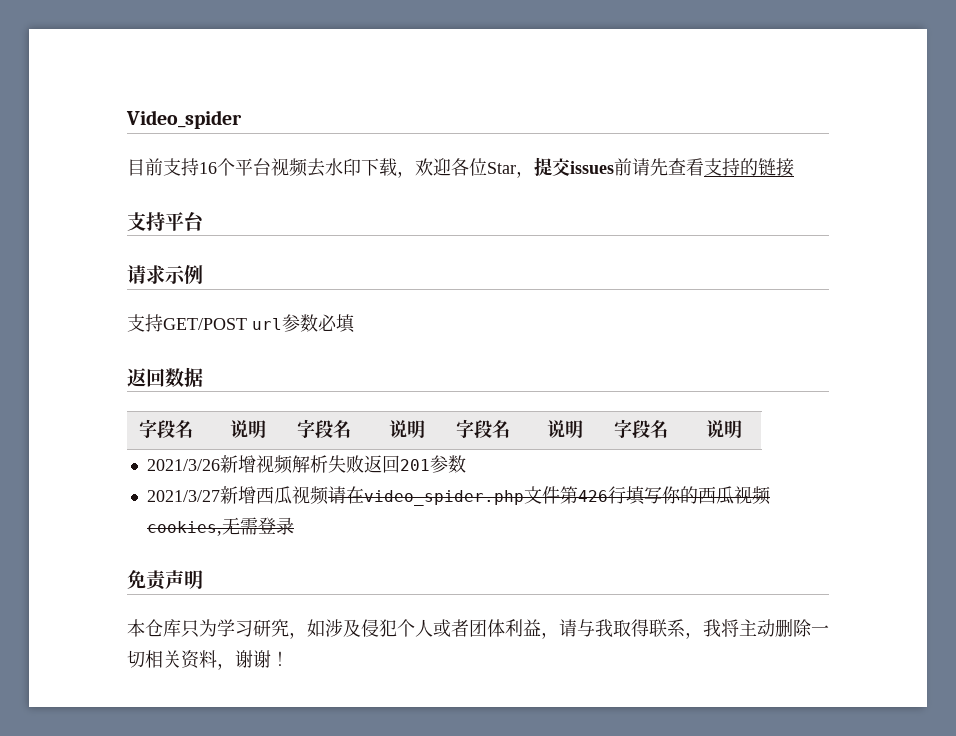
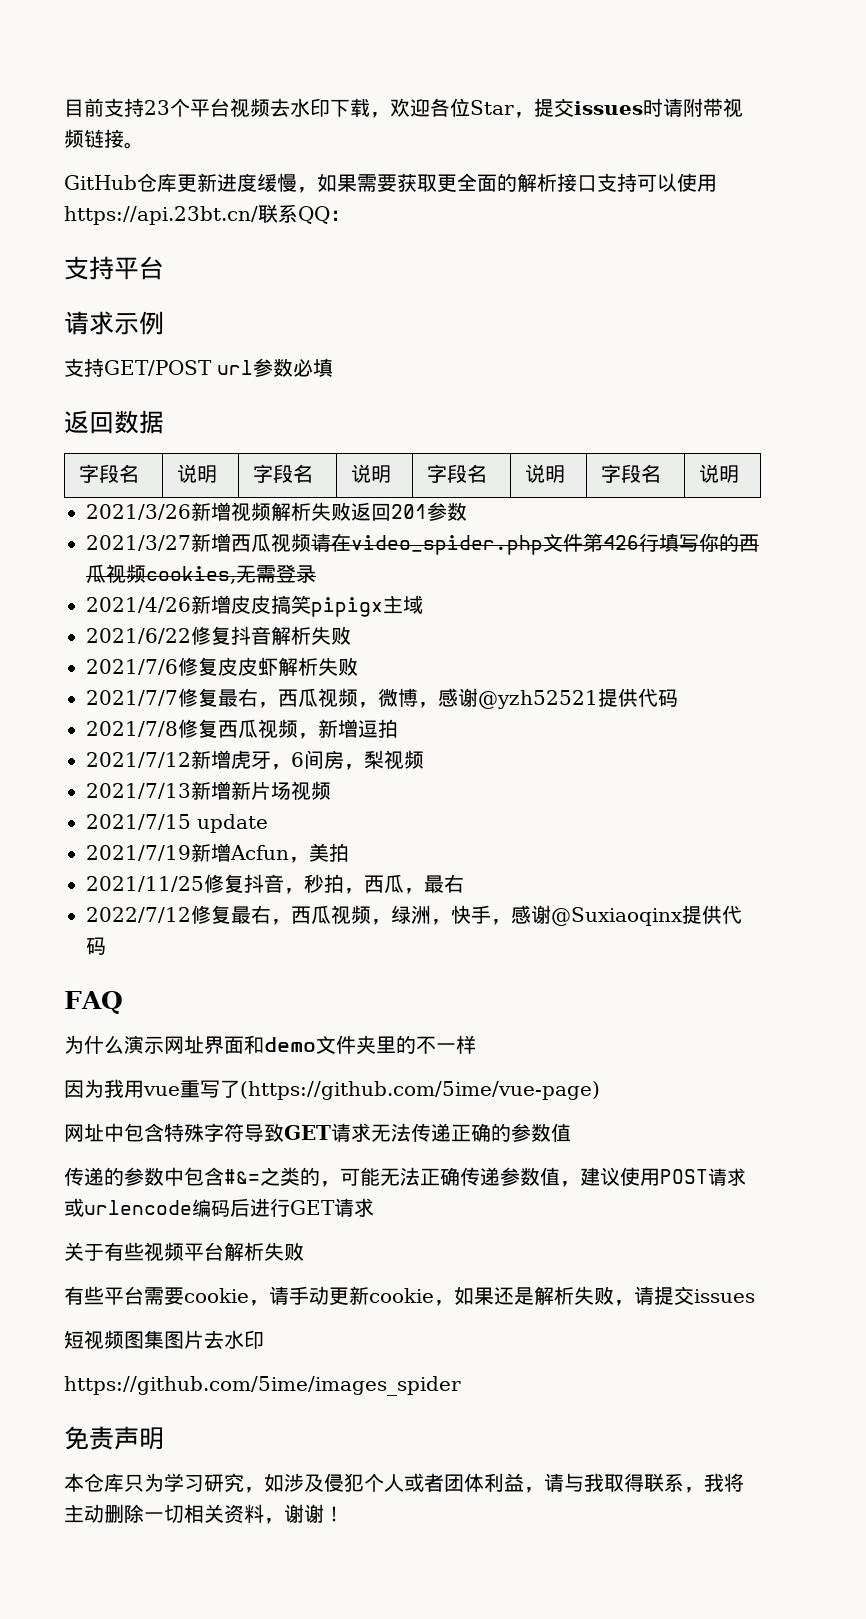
[126,110,242,129] Video_spider // -> (64, 108) none
[199,162,217,174] 16 -> [144,100,170,115] 23
[614,158,794,177] 前请先查看支持的链接 -> [643,98,743,118] [64,129,144,149] [64,173,717,193] [64,204,350,225] 时请附带视频链接。 // GitHub仓库更新进度缓慢，如果需要获取更全面的解析接口支持可以使用https://api.23bt.cn/联系QQ：
(294, 526) none -> [86,595,423,617] [86,626,351,645] [86,657,358,676] [86,688,678,709] [86,719,398,739] [86,750,424,770] [86,781,331,801] [86,814,268,833] [86,843,349,863] [86,874,464,894] [86,905,742,926] [86,937,106,955] [64,991,123,1014] [64,1035,476,1055] [64,1079,600,1100] [64,1123,571,1143] [64,1167,746,1187] [64,1198,374,1217] [64,1242,304,1262] [64,1286,755,1306] [64,1330,264,1350] [64,1376,461,1396] // 2021/4/26新增皮皮搞笑pipigx主域 // 2021/6/22修复抖音解析失败 // 2021/7/6修复皮皮虾解析失败 // 2021/7/7修复最右，西瓜视频，微博，感谢@yzh52521提供代码 // 2021/7/8修复西瓜视频，新增逗拍 // 2021/7/12新增虎牙，6间房，梨视频 // 2021/7/13新增新片场视频 // 2021/7/15 update // 2021/7/19新增Acfun，美拍 // 2021/11/25修复抖音，秒拍，西瓜，最右 // 2022/7/12修复最右，西瓜视频，绿洲，快手，感谢@Suxiaoqinx提供代码 // FAQ // 为什么演示网址界面和demo文件夹里的不一样 // 因为我用vue重写了(https://github.com/5ime/vue-page) // 网址中包含特殊字符导致GET请求无法传递正确的参数值 // 传递的参数中包含#&=之类的，可能无法正确传递参数值，建议使用POST请求或urlencode编码后进行GET请求 // 关于有些视频平台解析失败 // 有些平台需要cookie，请手动更新cookie，如果还是解析失败，请提交issues // 短视频图集图片去水印 // https://github.com/5ime/images_spider

